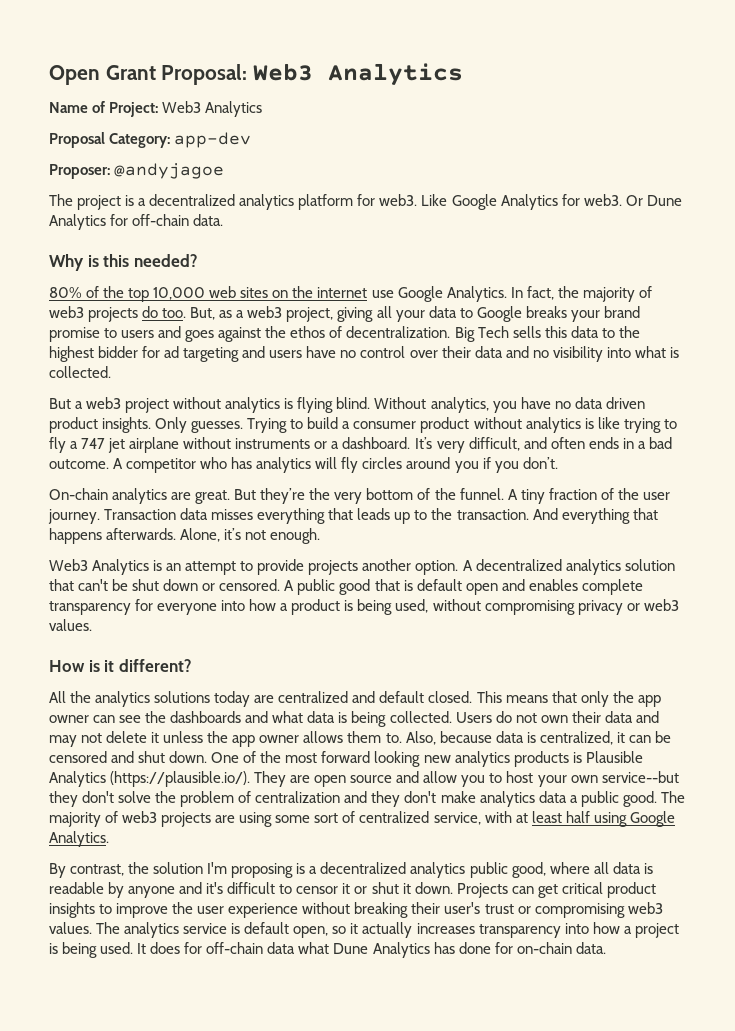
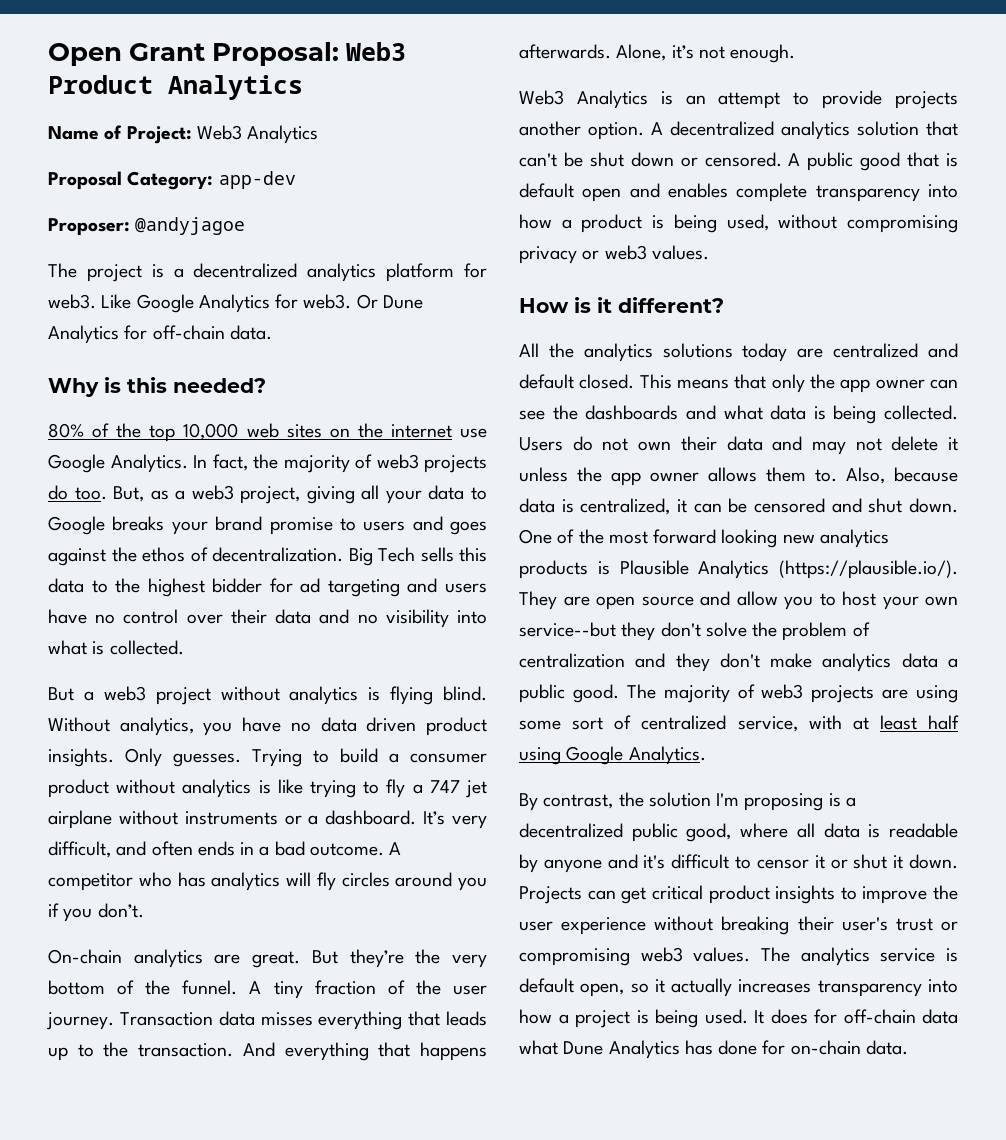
(314, 72) none -> [48,75,153,94] Product
[135,599,218,615] for everyone -> (920, 193) none
[410,862,466,878] analytics -> (623, 830) none

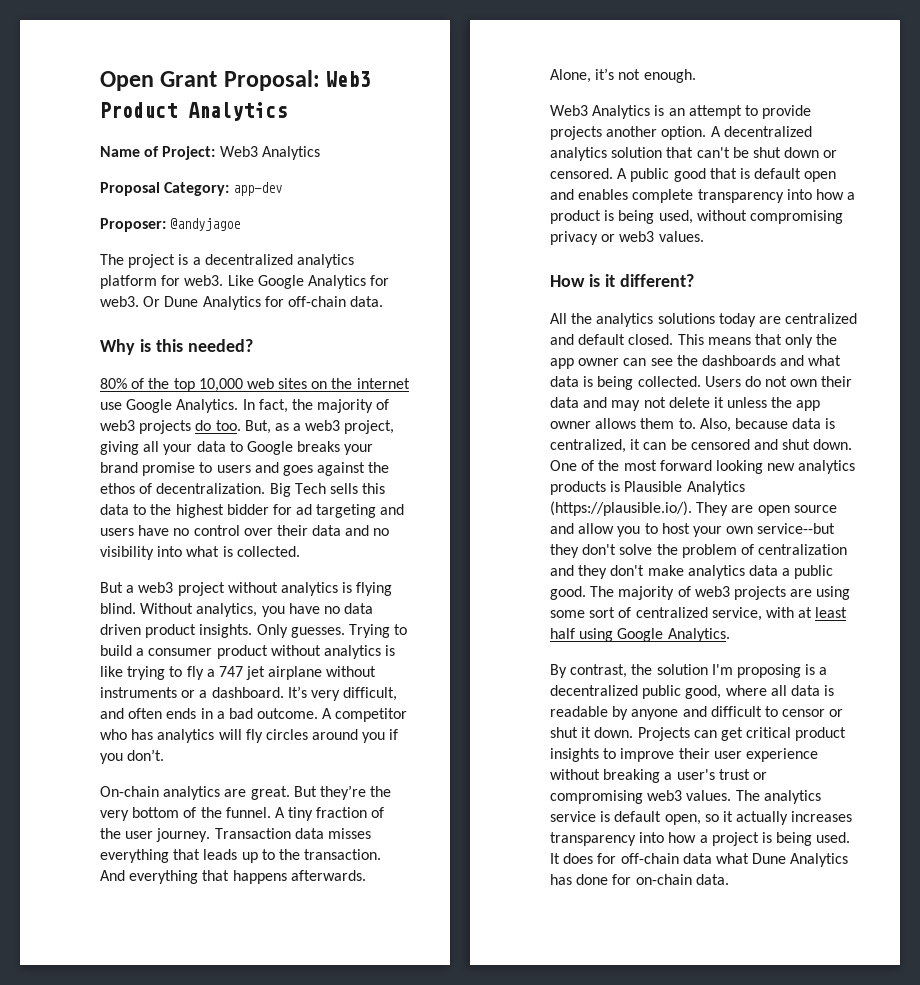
[643,855,666,869] it's -> (707, 711) none
[814,855,825,869] it -> (826, 713) none
[933,885,958,900] the -> [678,748,710,759] their
[797,916,834,931] their -> [664,772,673,780] a

